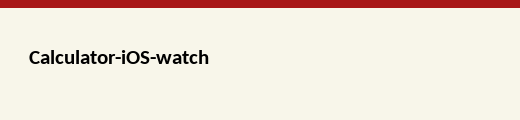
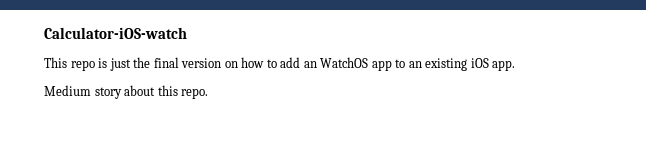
(209, 57) none -> [44,57,516,71] [44,85,209,99] // This repo is just the final version on how to add an WatchOS app to an existing iOS app. // Medium story about this repo.

